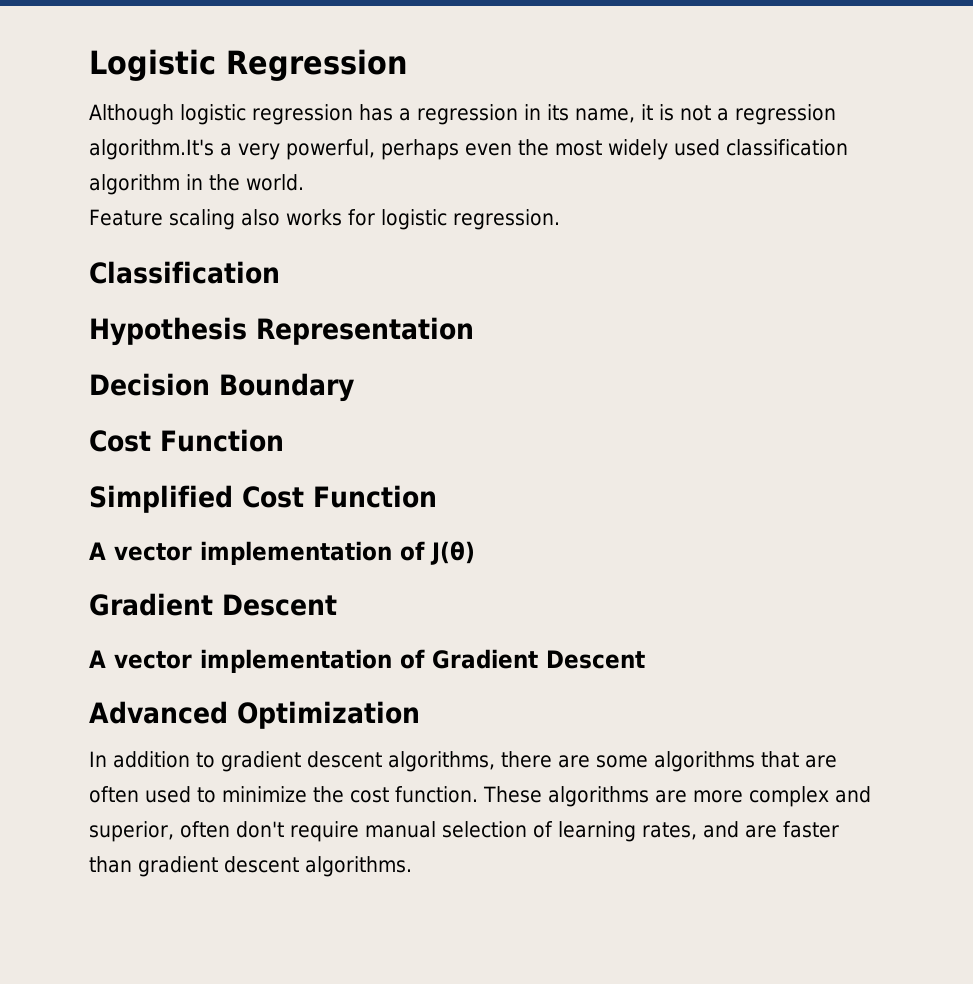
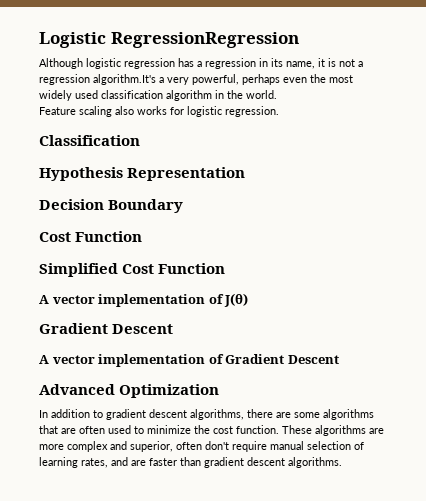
[226,49,408,81] Regression -> [110,32,299,48] RegressionRegression

